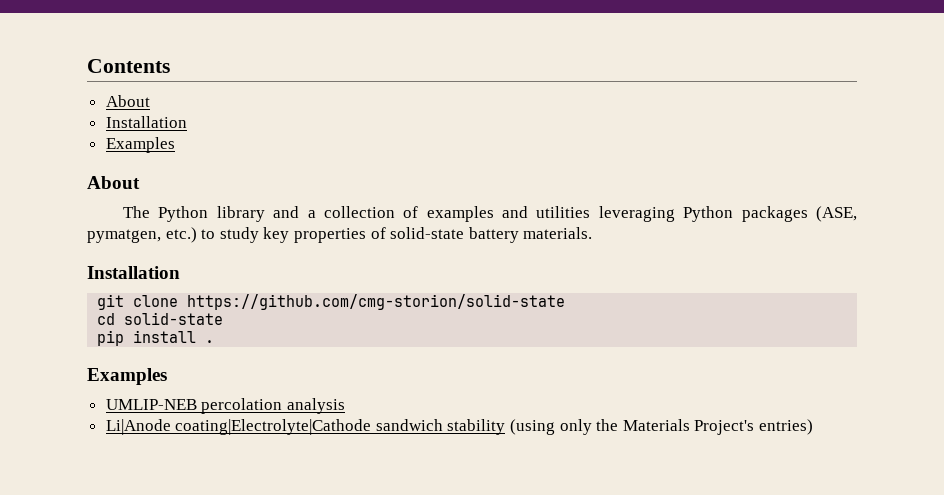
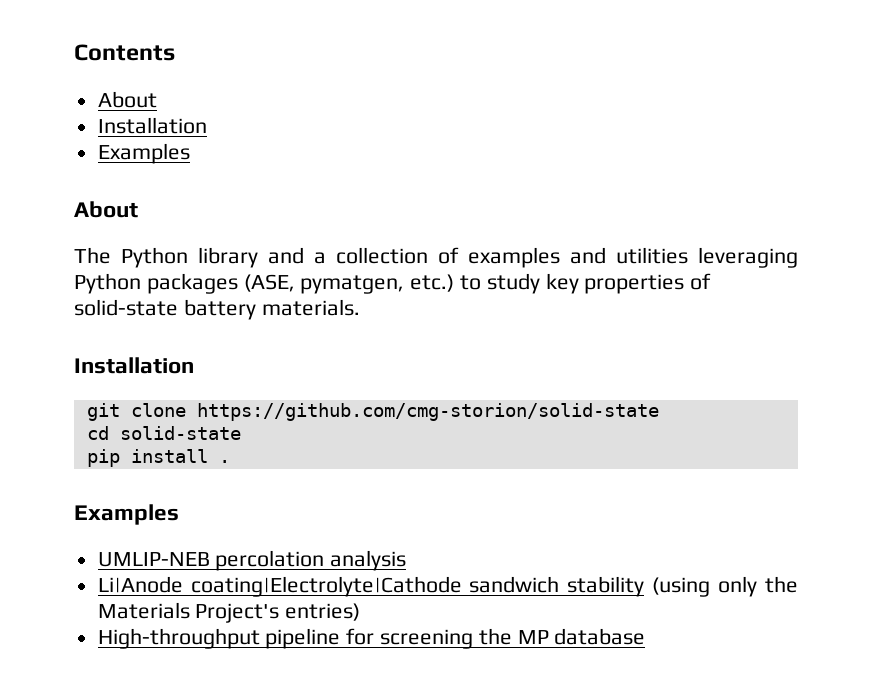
(814, 427) none -> [97,628,646,649] // High-throughput pipeline for screening the MP database

